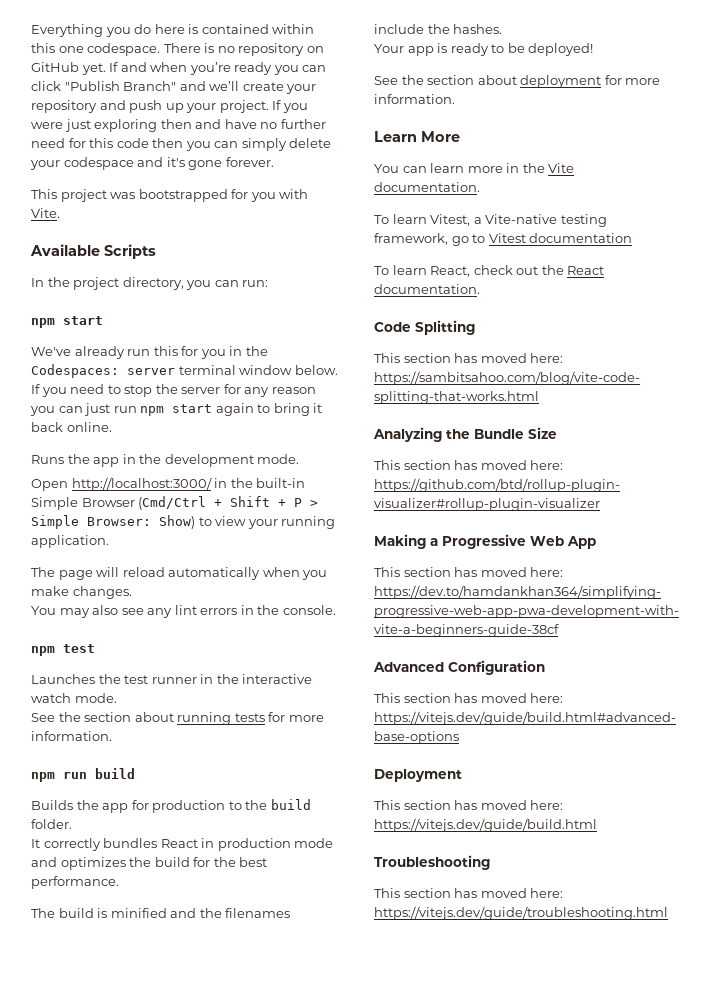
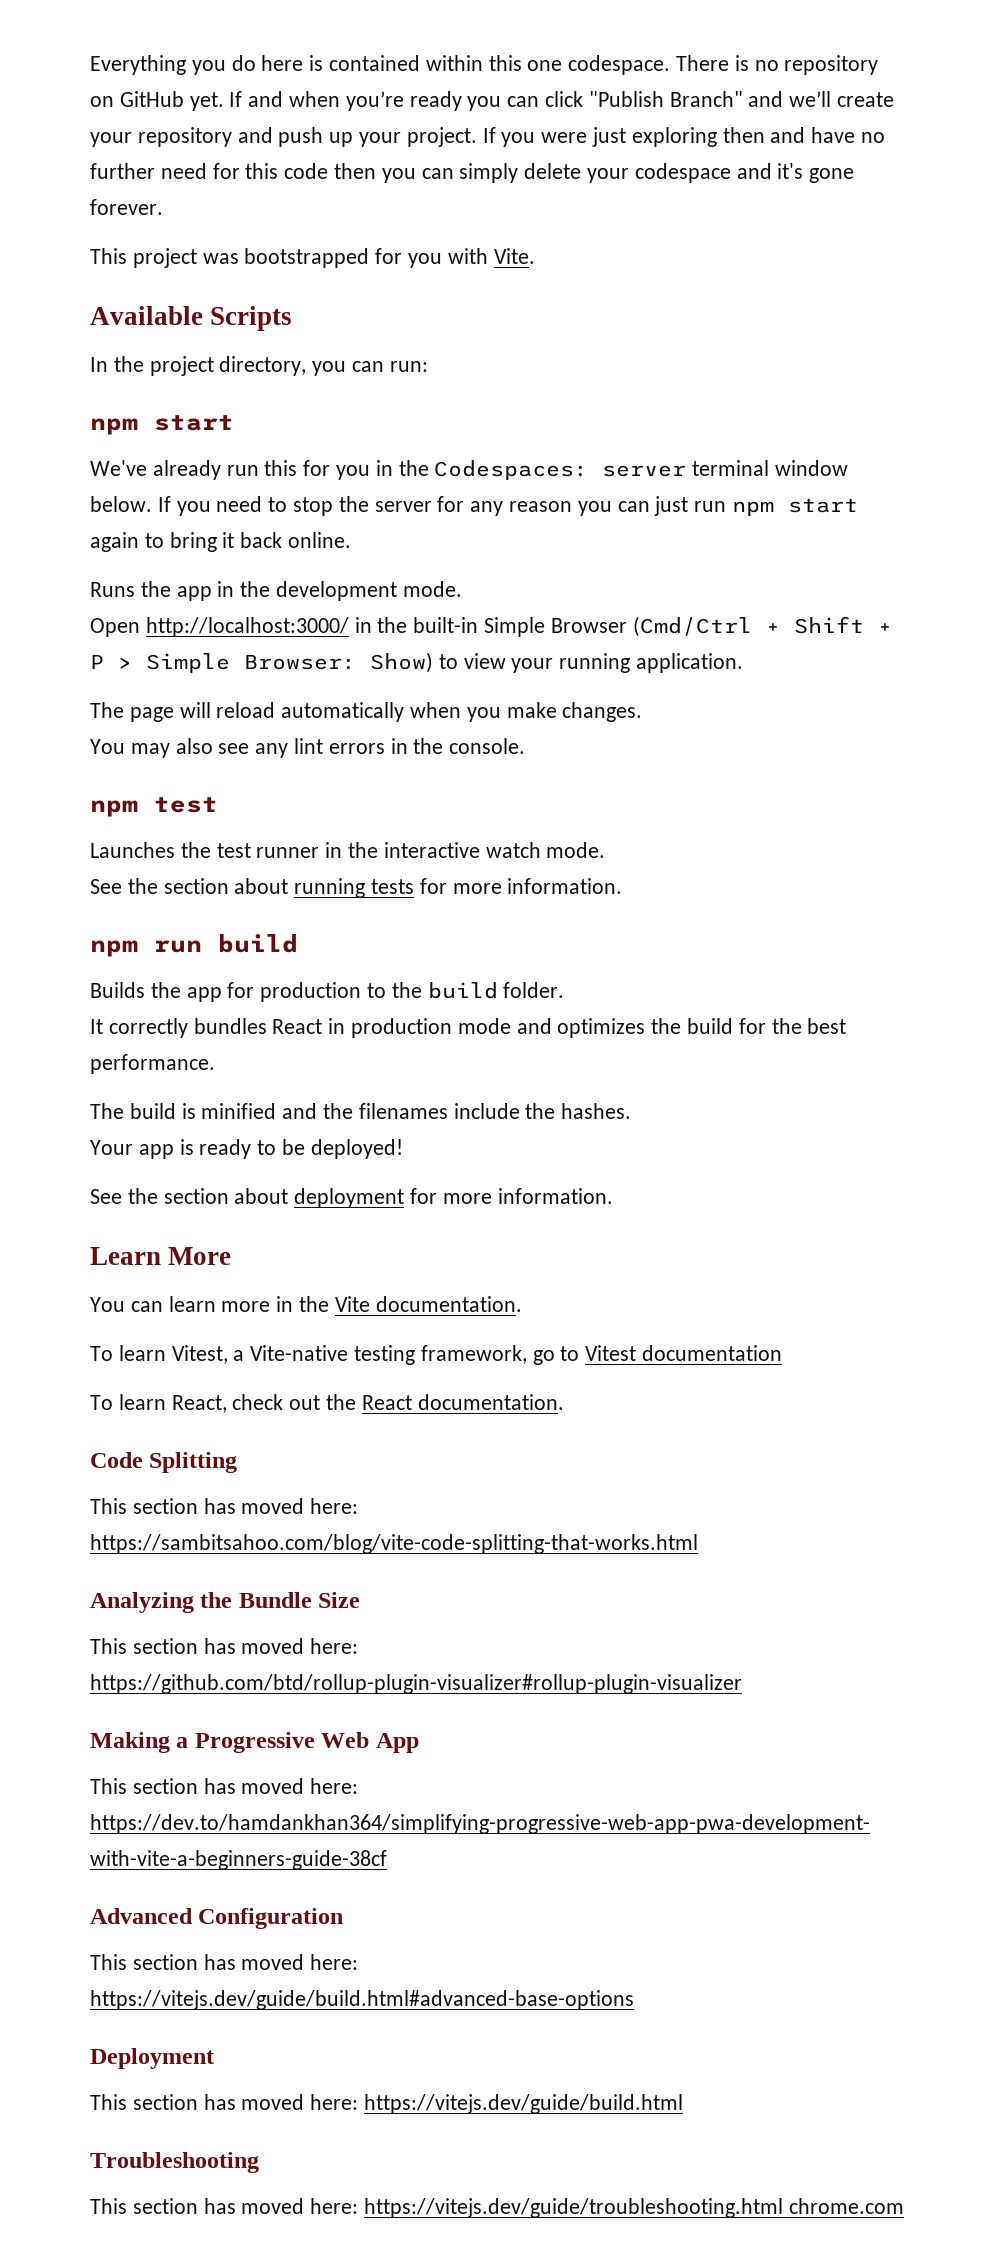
(668, 913) none -> [788,2198,904,2214] chrome.com

